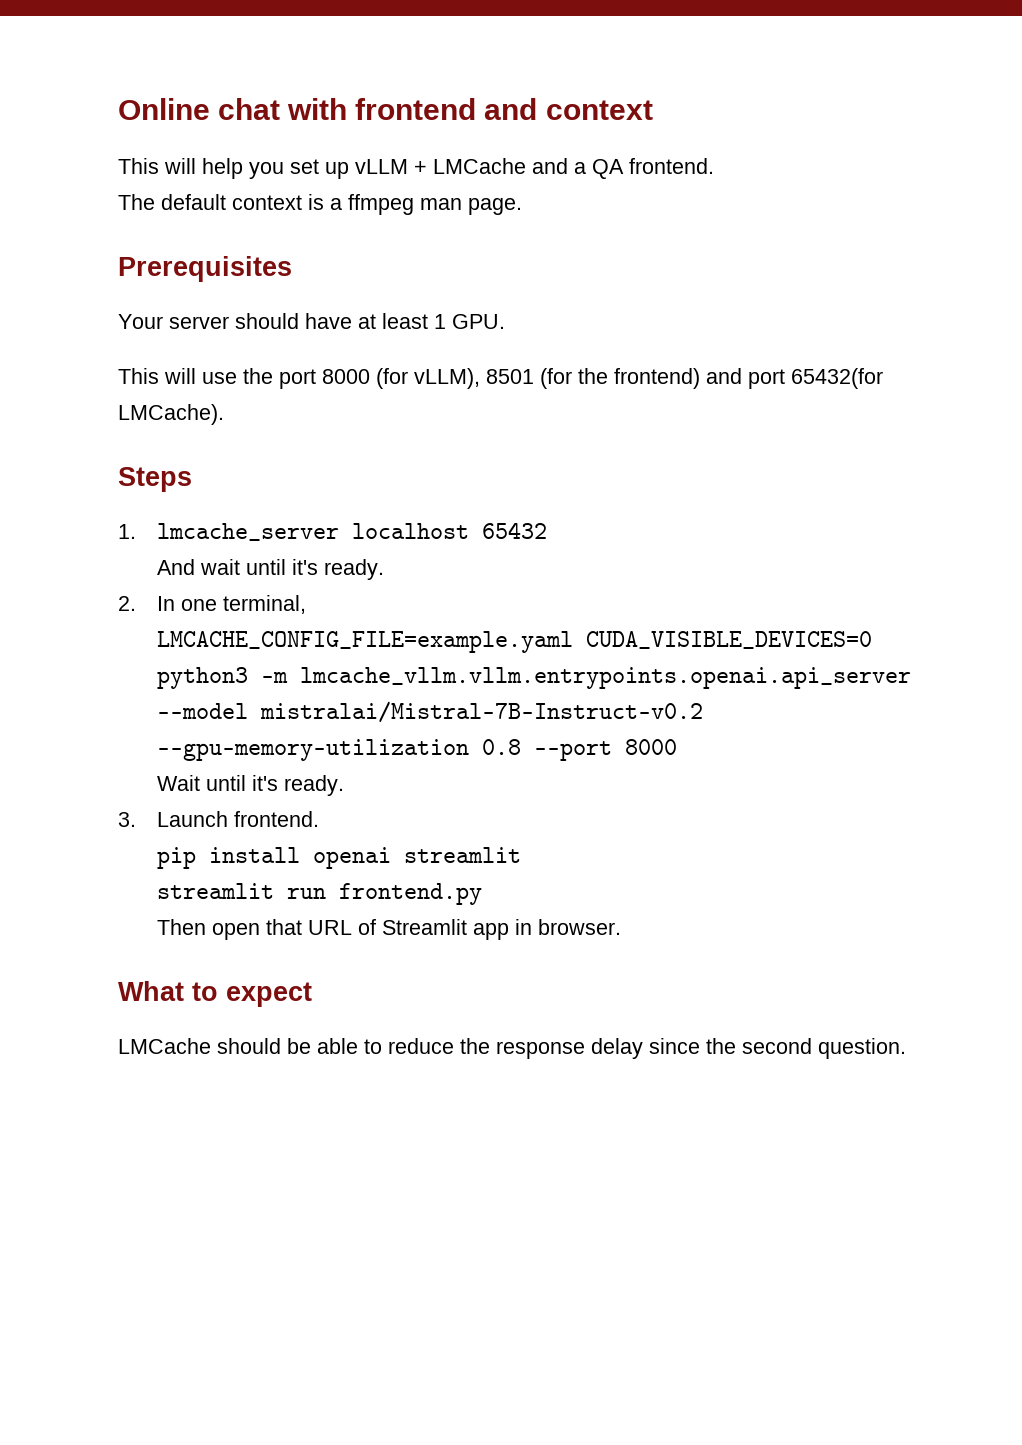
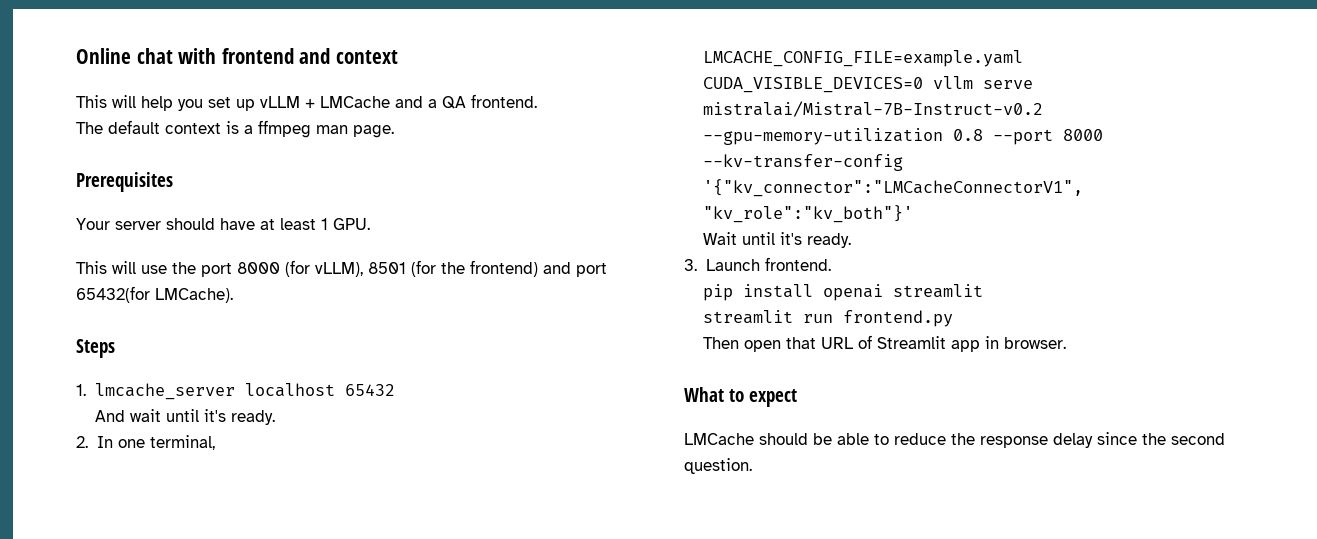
[156,667,911,689] [156,703,248,719] python3 -m lmcache_vllm.vllm.entrypoints.openai.api_server --model -> [933,76,1034,89] vllm serve
(677, 747) none -> [703,154,904,171] [703,179,1084,197] [703,205,914,223] --kv-transfer-config '{"kv_connector":"LMCacheConnectorV1", "kv_role":"kv_both"}'

